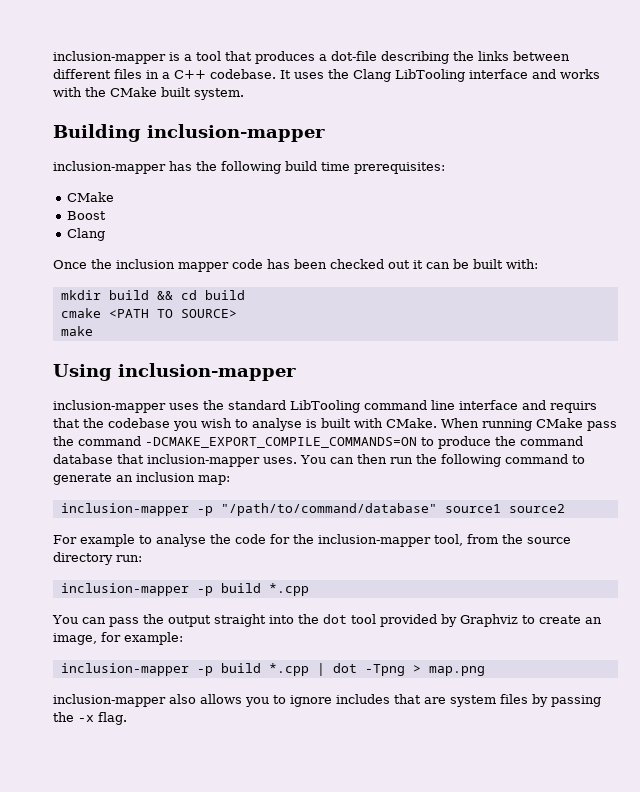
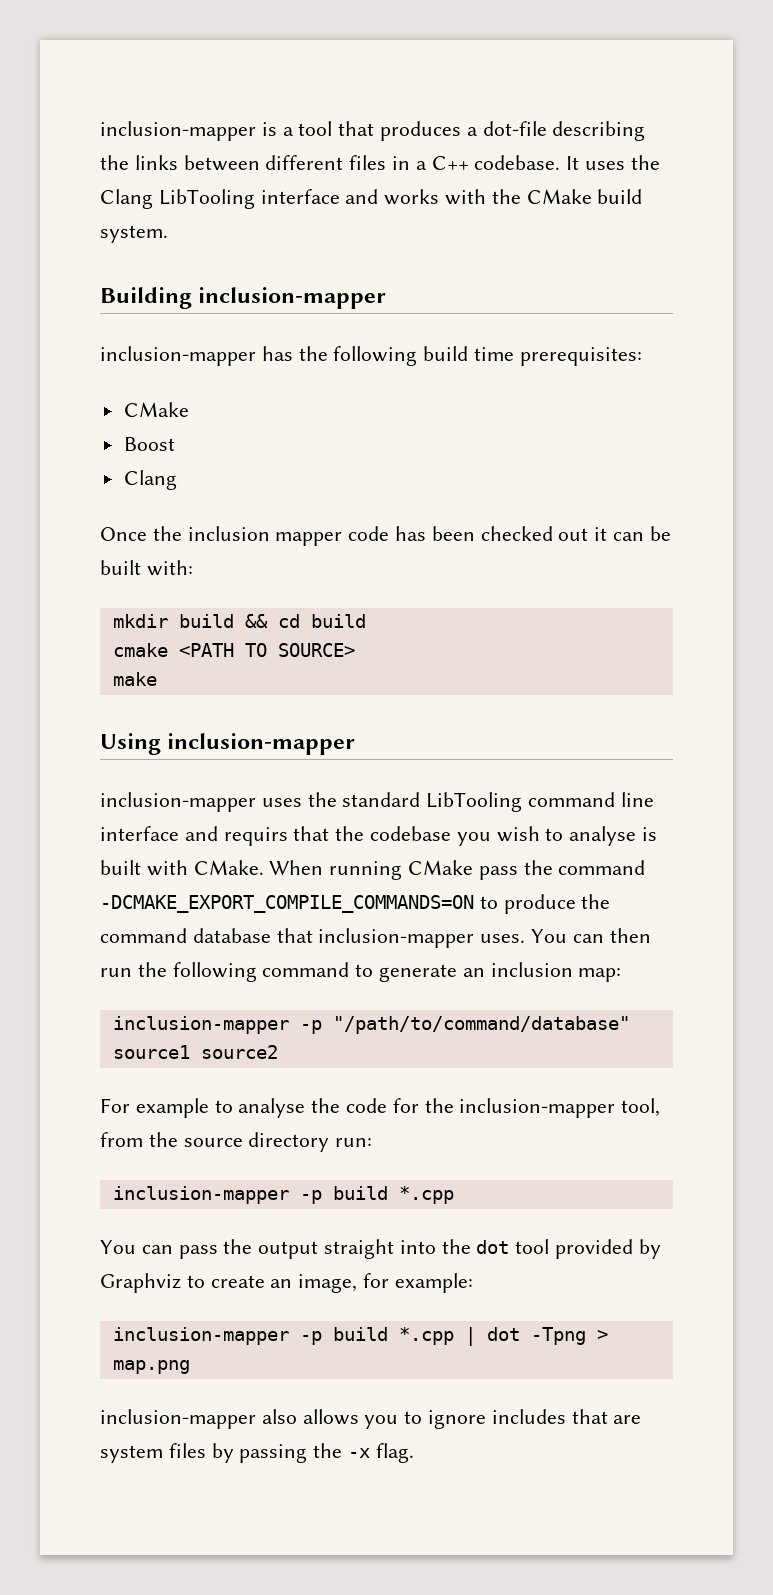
[161,87,191,97] built -> [597,189,643,204] build

